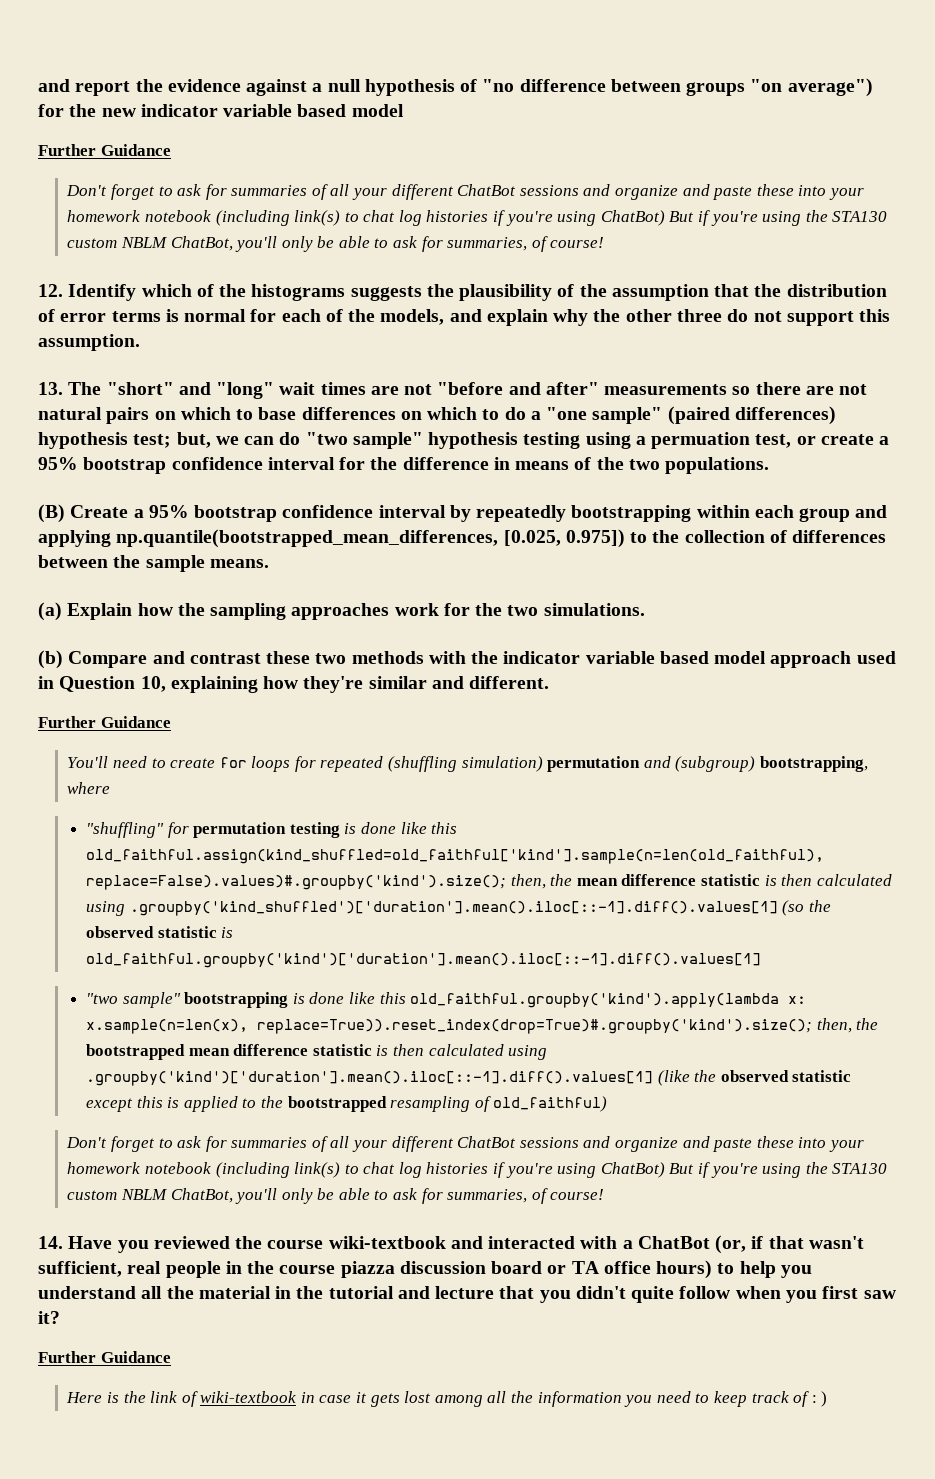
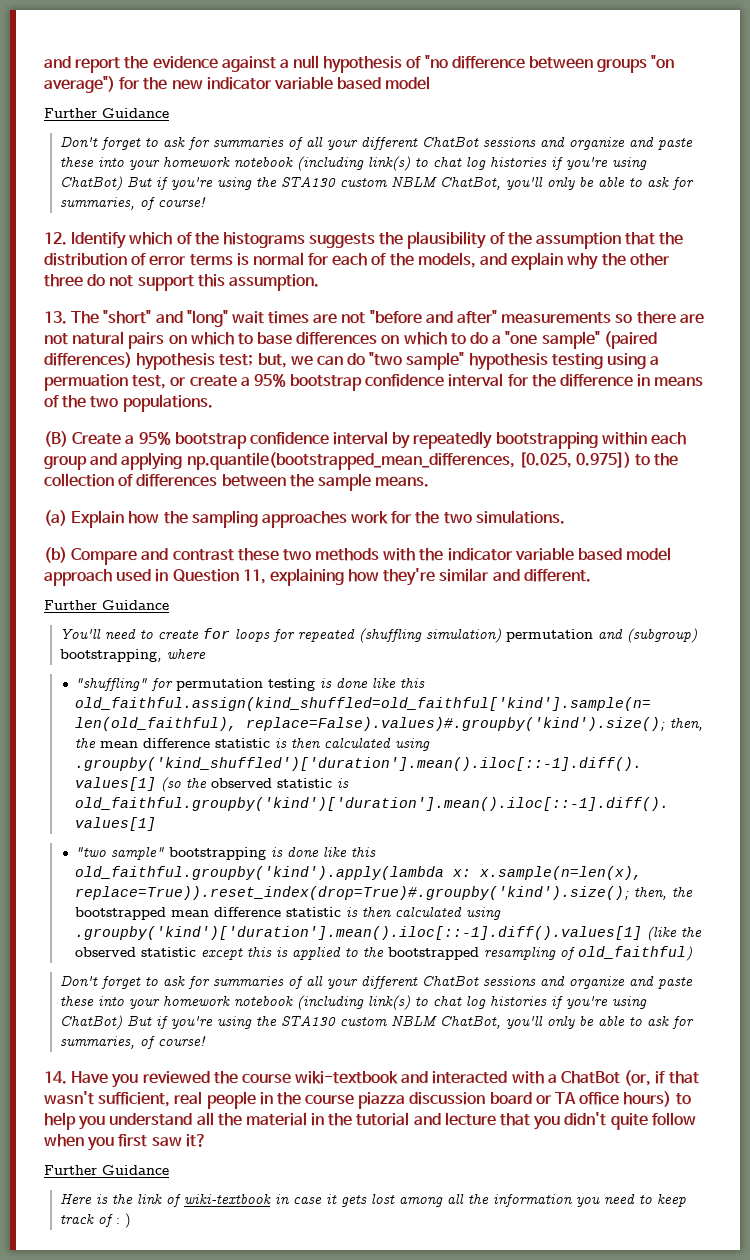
[140,676,166,692] 10, -> [242,569,266,584] 11,

